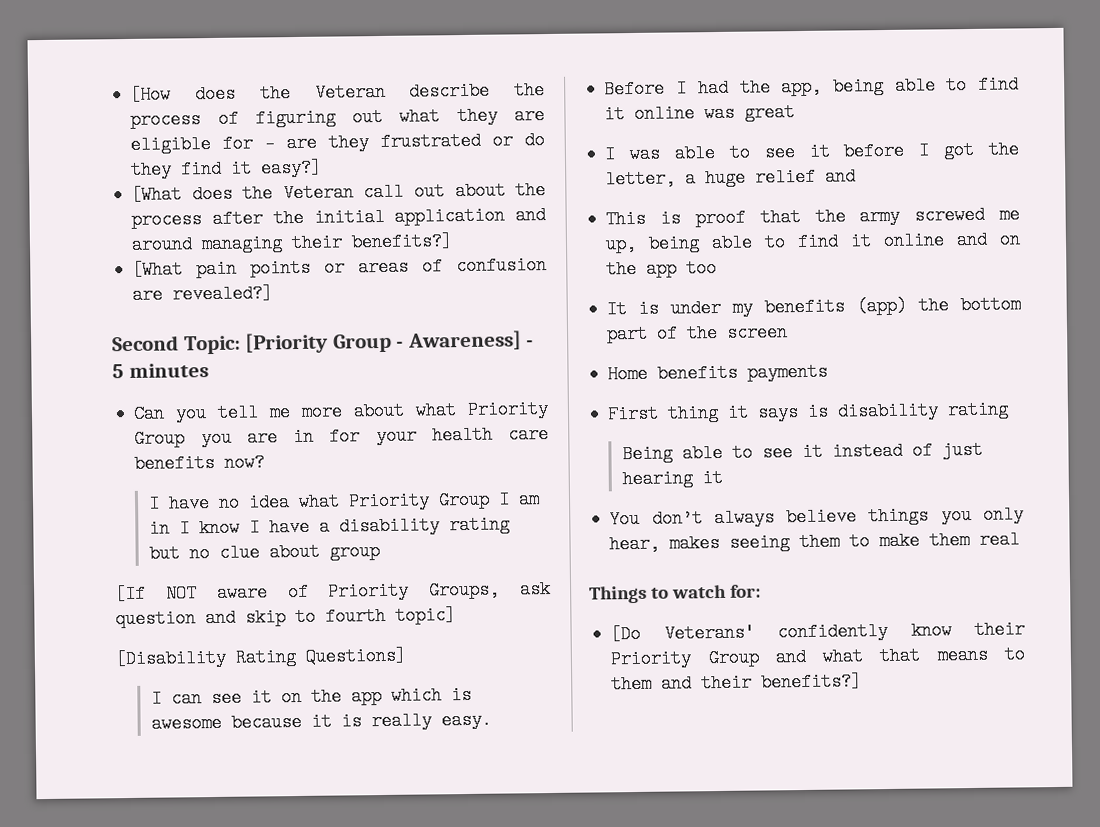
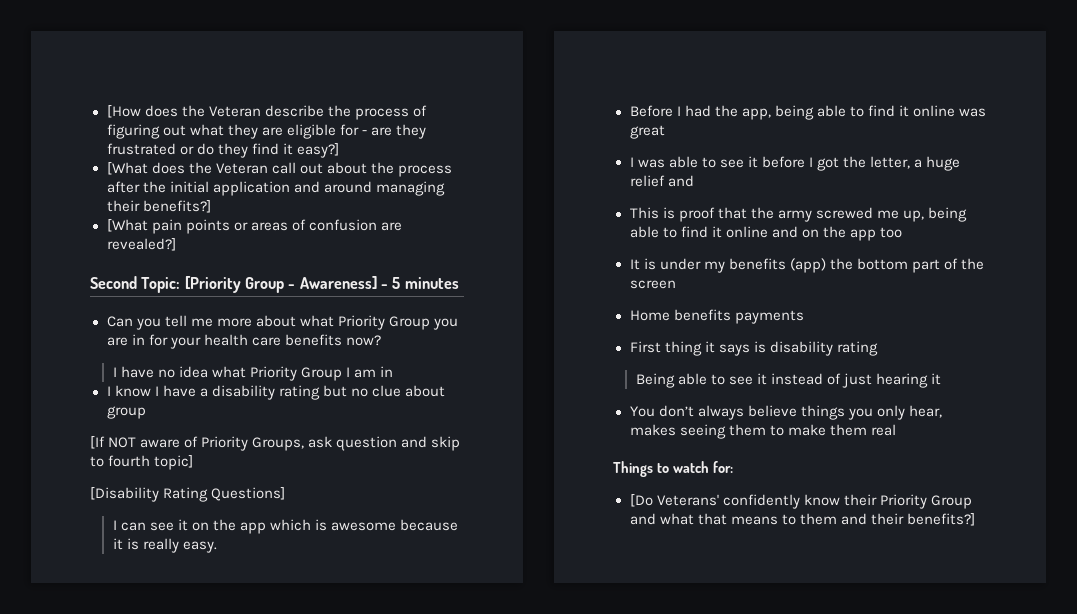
(171, 528) none -> (394, 371) //

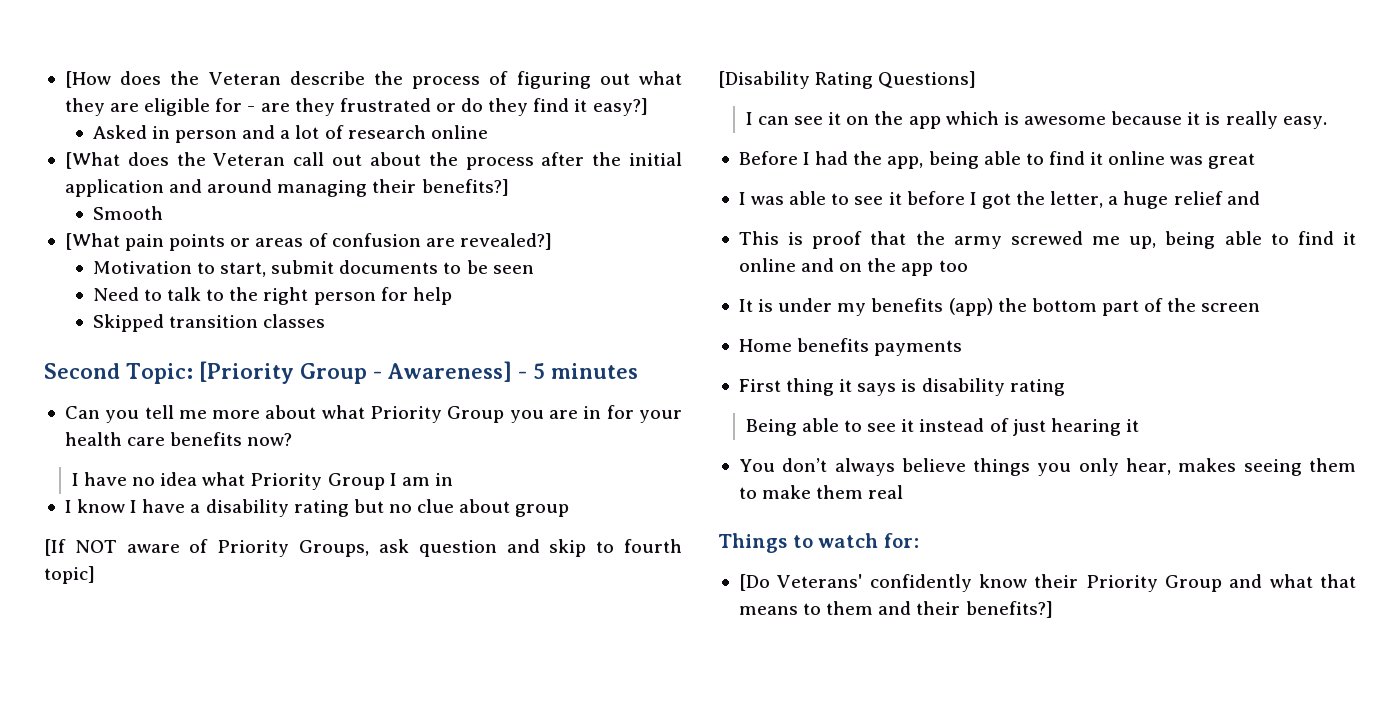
(339, 150) none -> [92,125,488,143] // Asked in person and a lot of research online
(211, 206) none -> [92,206,163,220] // Smooth
(176, 244) none -> [92,260,534,277] [92,287,452,305] [92,314,326,332] // Motivation to start, submit documents to be seen // Need to talk to the right person for help // Skipped transition classes

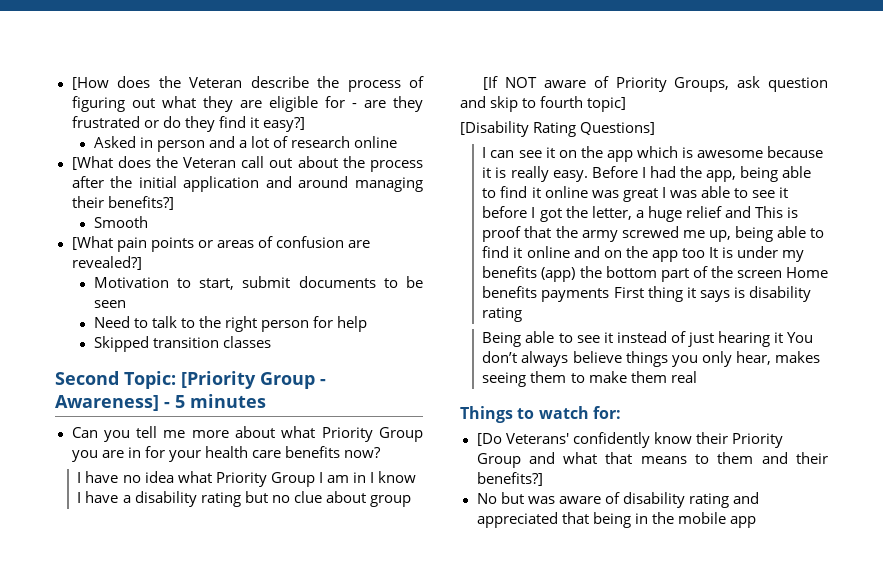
(454, 479) // -> (366, 477) none
(1327, 122) // -> (588, 176) none
(1256, 161) // -> (658, 195) none
(1260, 198) // -> (751, 212) none
(968, 266) // -> (705, 253) none
(1261, 307) // -> (782, 274) none
(963, 348) // -> (610, 295) none
(1140, 425) // -> (783, 337) none
(1053, 609) none -> [476,492,759,508] [476,512,756,528] // No but was aware of disability rating and appreciated that being in the mobile app

